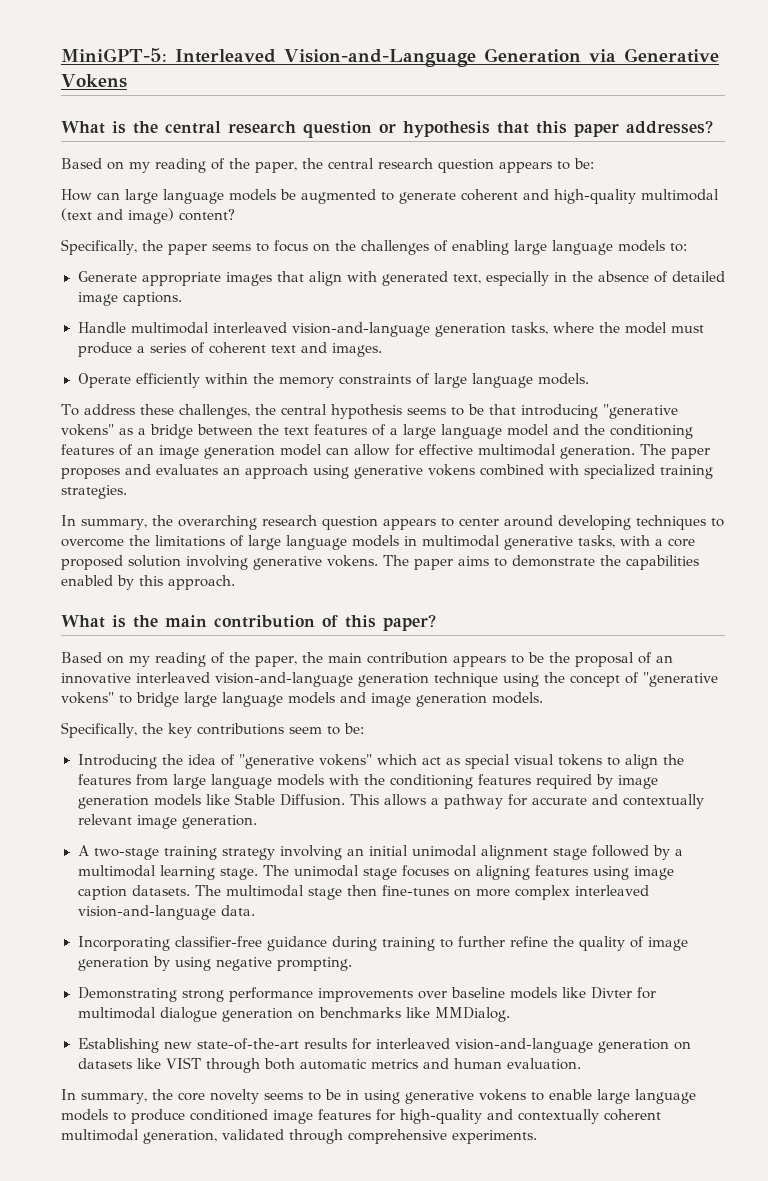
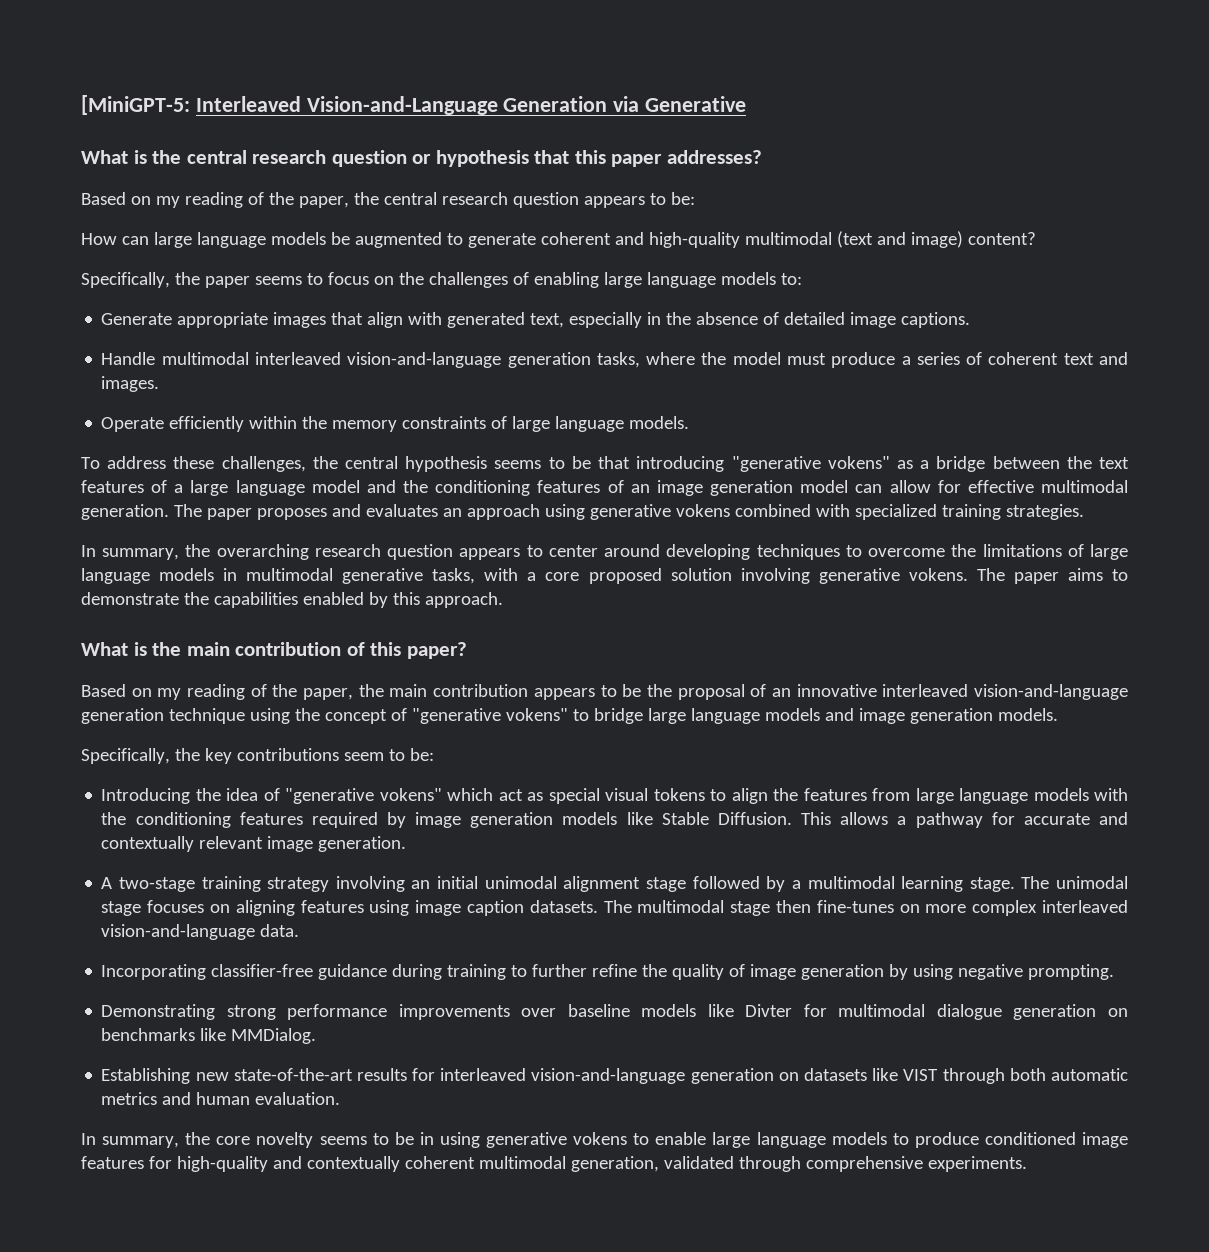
[61,48,167,62] MiniGPT-5: -> [81,95,190,115] [MiniGPT-5:
[61,74,127,88] Vokens -> (747, 104) none

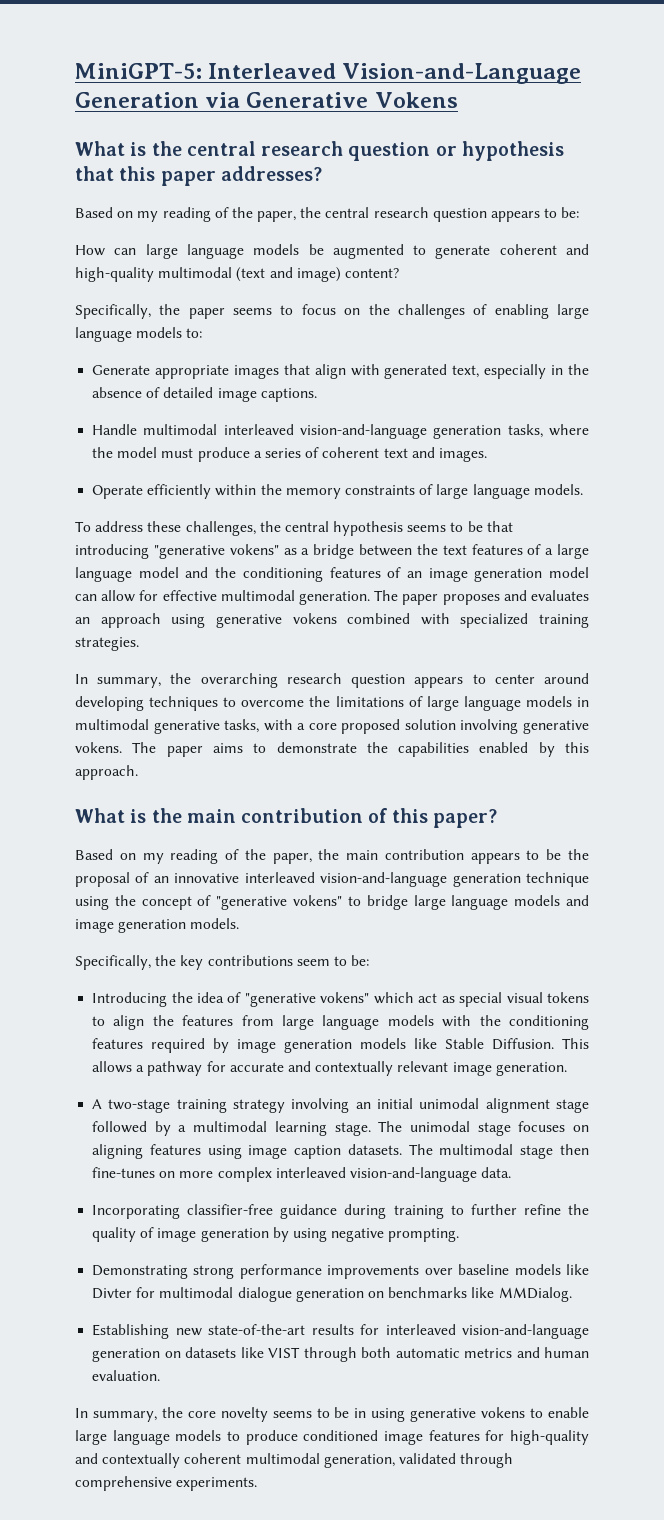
[81,95,190,115] [MiniGPT-5: -> [75,63,202,79] MiniGPT-5:
(747, 104) none -> [374,92,458,108] Vokens

